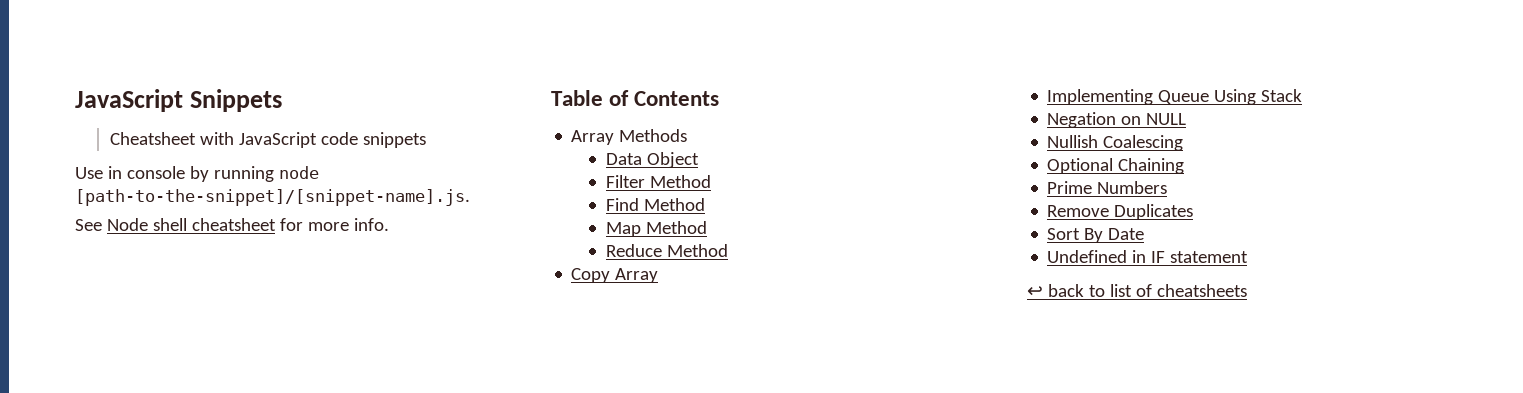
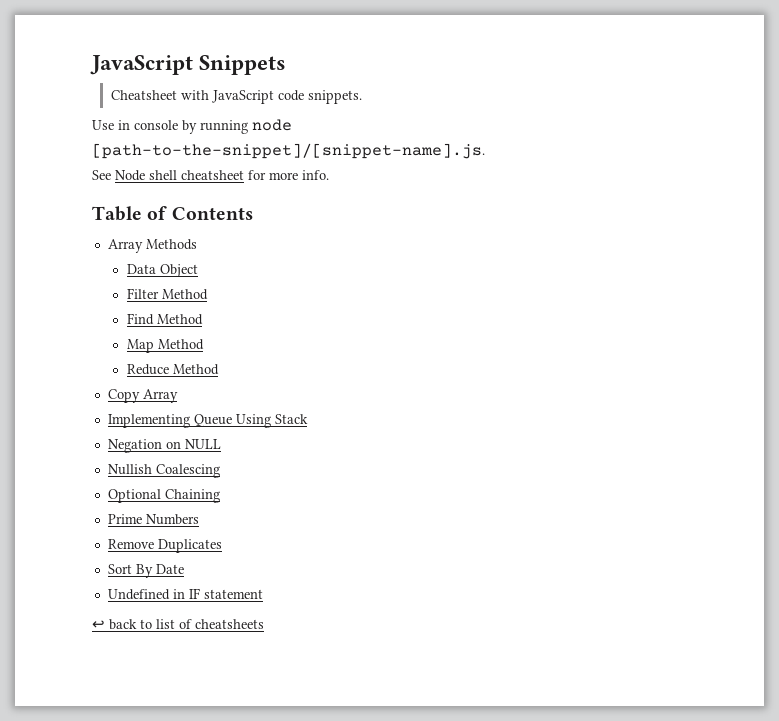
[362,132,426,148] snippets -> [307,90,362,104] snippets.

